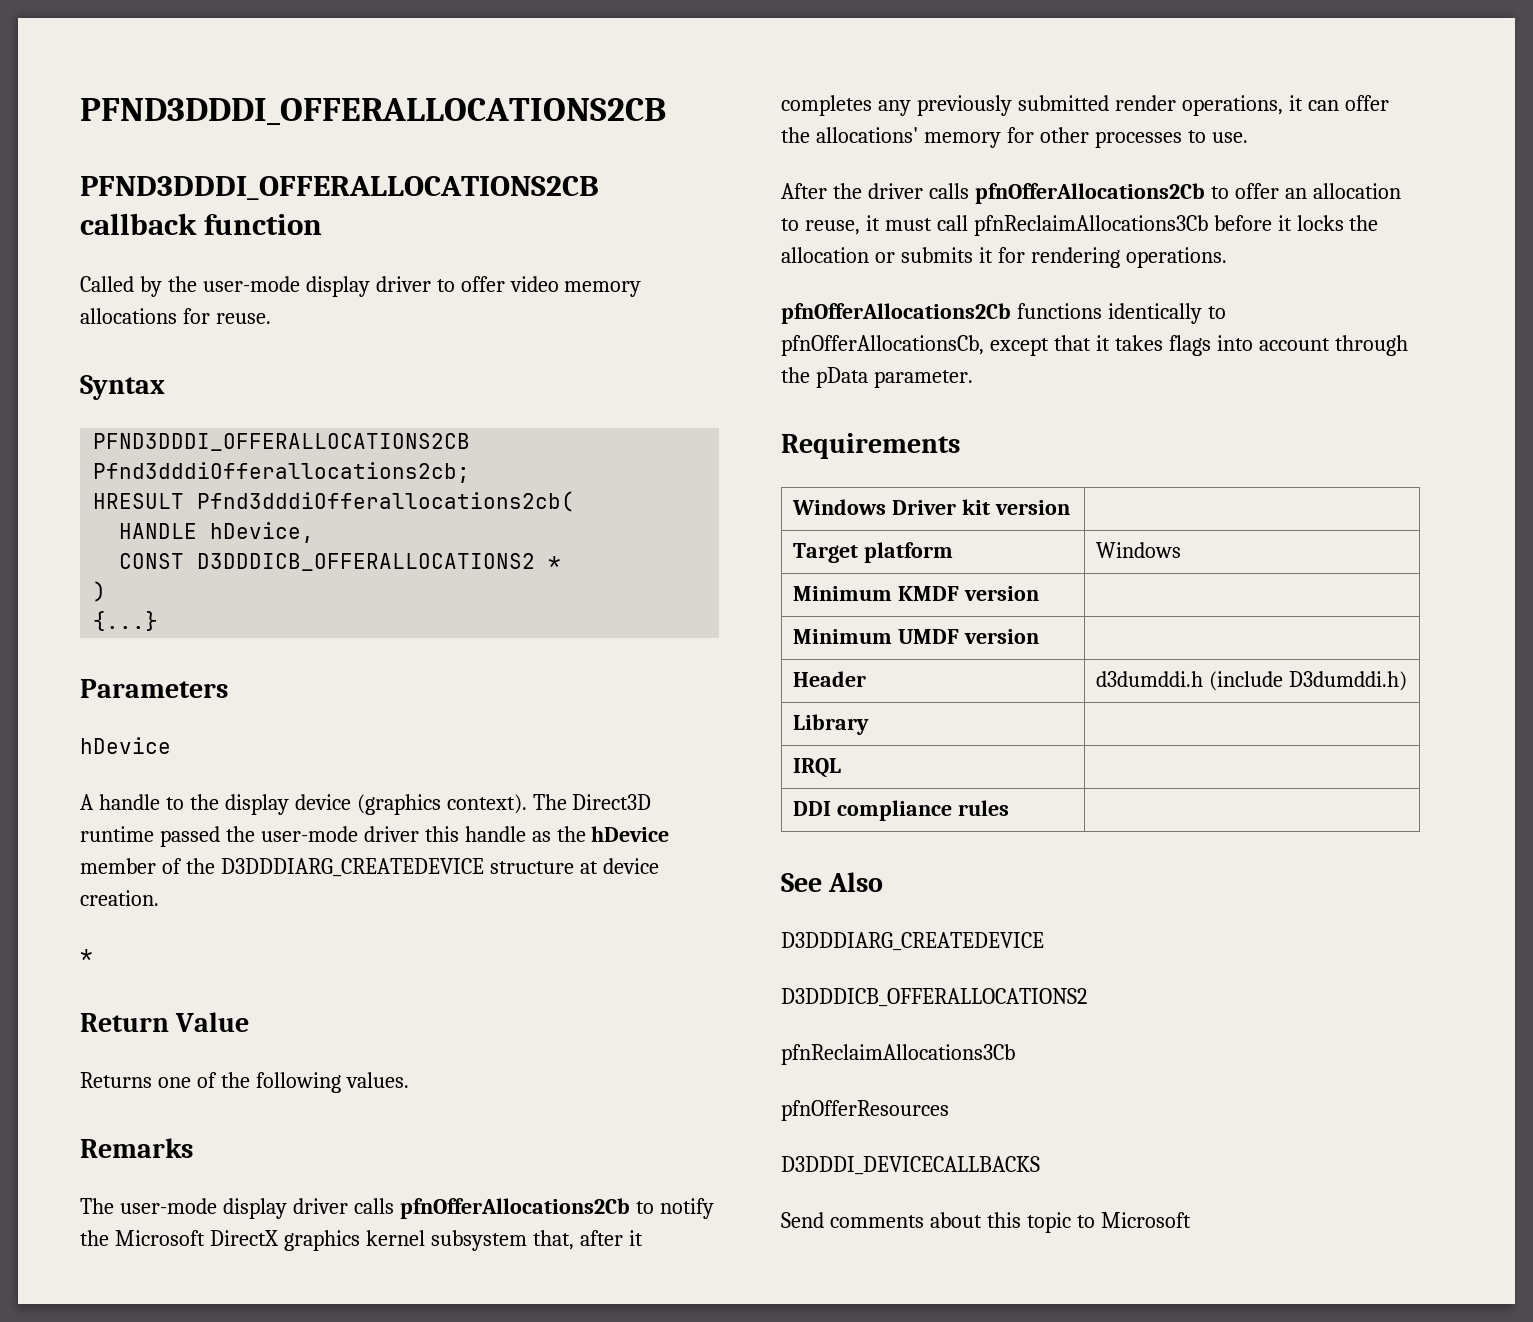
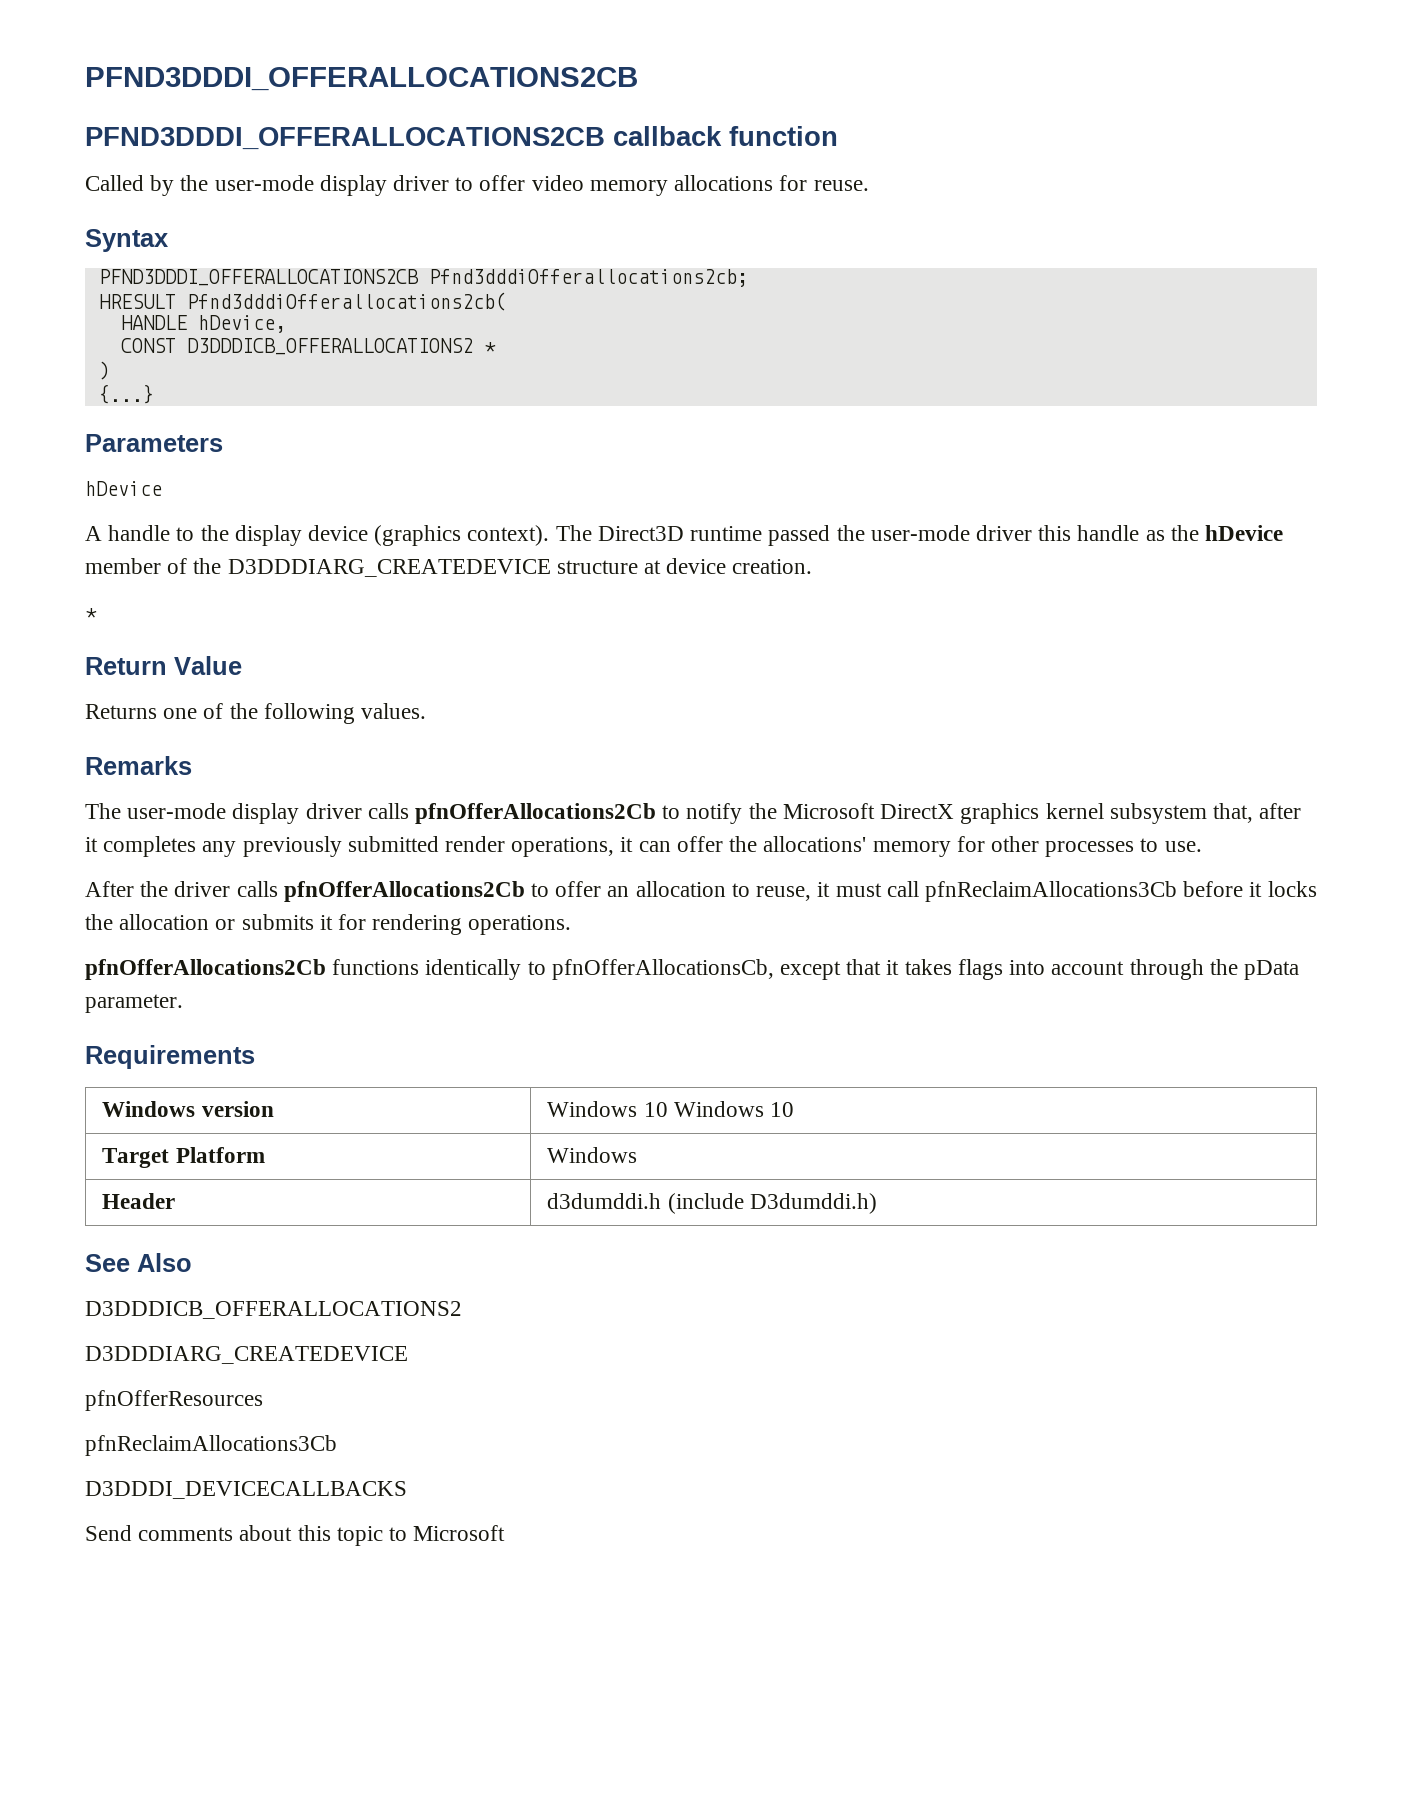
[892,499,1071,515] Driver kit version | -> [201,1101,274,1117] [547,1101,795,1117] version | Windows 10 Windows 10
[864,542,954,563] [1096,542,1182,558] [793,586,1040,601] [793,629,1040,644] platform | Windows // Minimum KMDF version | // Minimum UMDF version | -> [175,1147,265,1163] [547,1147,638,1163] Platform | Windows
[793,714,870,735] [793,758,842,778] [793,800,1010,821] // Library | // IRQL | // DDI compliance rules | -> (877, 1203) none
(884, 882) none -> [85,1301,462,1319] // D3DDDICB_OFFERALLOCATIONS2
[781,988,1087,1007] [781,1044,1015,1065] [781,1100,949,1121] D3DDDICB_OFFERALLOCATIONS2 // pfnReclaimAllocations3Cb // pfnOfferResources -> [85,1390,263,1411] [85,1435,337,1456] pfnOfferResources // pfnReclaimAllocations3Cb

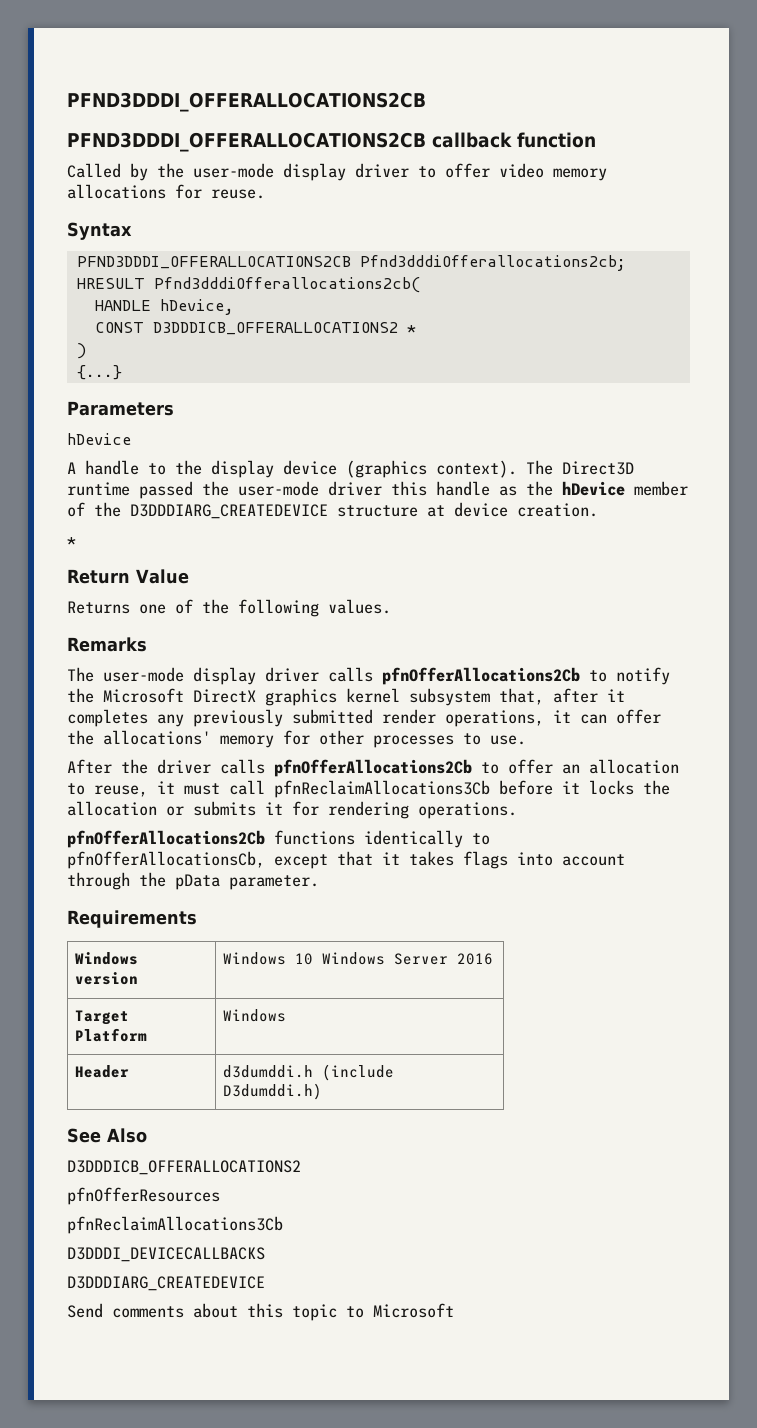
[770,1102,795,1117] 10 -> [393,953,493,965] Server 2016
[85,1346,408,1364] // D3DDDIARG_CREATEDEVICE -> (301, 1167) none
(407, 1490) none -> [67,1276,265,1291] // D3DDDIARG_CREATEDEVICE

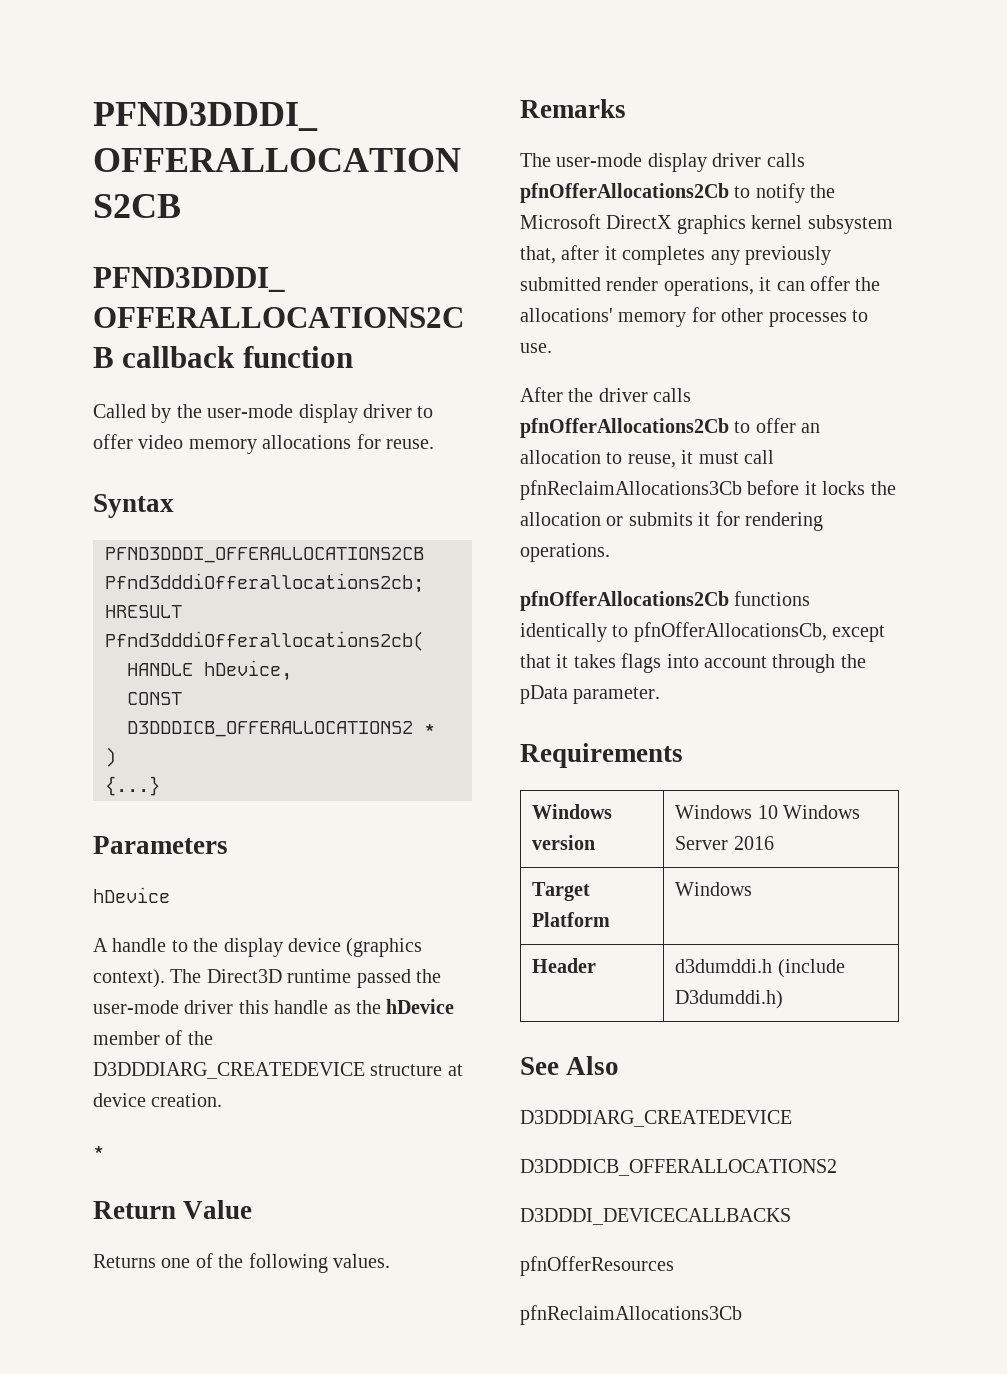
[67,1160,301,1175] // D3DDDICB_OFFERALLOCATIONS2 -> [520,1110,792,1127] [520,1159,837,1176] [520,1208,791,1225] // D3DDDIARG_CREATEDEVICE // D3DDDICB_OFFERALLOCATIONS2 // D3DDDI_DEVICECALLBACKS
[67,1247,265,1262] [67,1276,265,1291] [67,1303,454,1321] // D3DDDI_DEVICECALLBACKS // D3DDDIARG_CREATEDEVICE // Send comments about this topic to Microsoft -> (742, 1315) none

